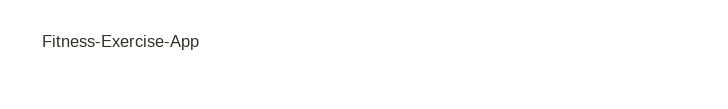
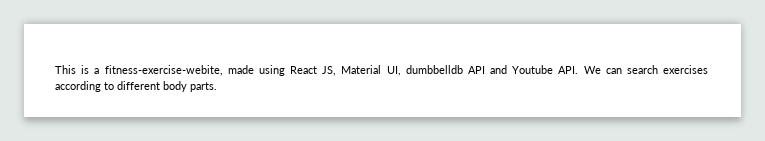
[42,35,199,50] Fitness-Exercise-App -> [55,65,708,76] [55,81,217,92] This is a fitness-exercise-webite, made using React JS, Material UI, dumbbelldb API and Youtube API. We can search exercises according to different body parts.

